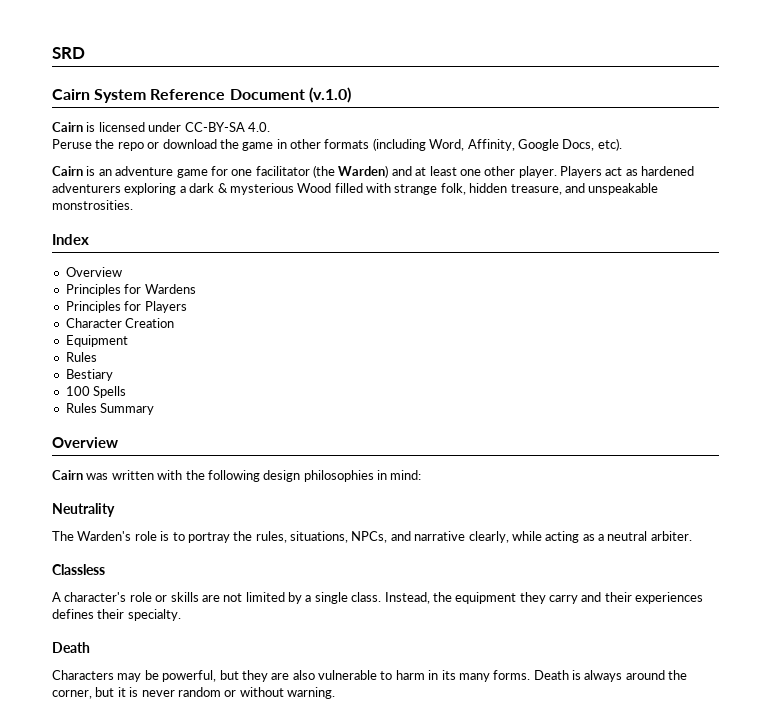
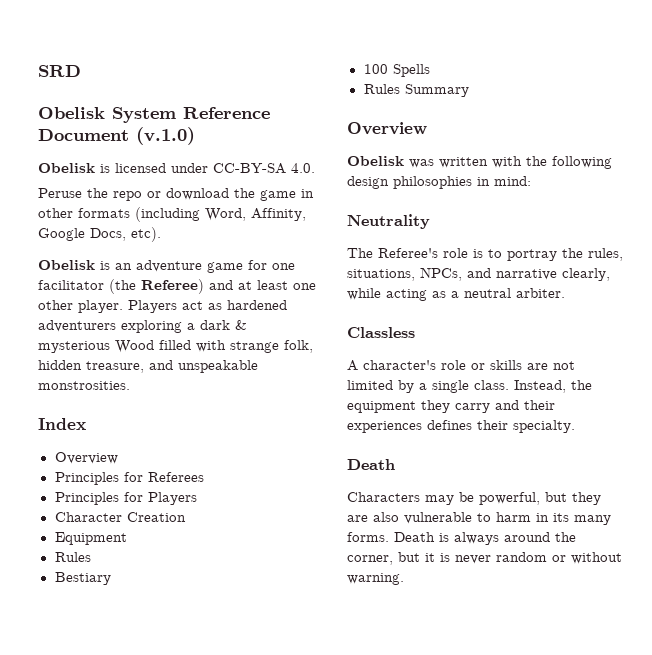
[52,89,90,100] Cairn -> [38,107,105,119] Obelisk
[52,122,83,132] Cairn -> [38,163,95,173] Obelisk
[52,166,83,176] Cairn -> [38,260,95,270] Obelisk
[338,165,389,178] Warden) -> [141,279,204,294] Referee)
[144,284,196,294] Wardens -> [147,472,204,482] Referees
[52,470,83,480] Cairn -> [347,156,404,166] Obelisk
[77,531,132,541] Warden's -> [378,248,438,258] Referee's

